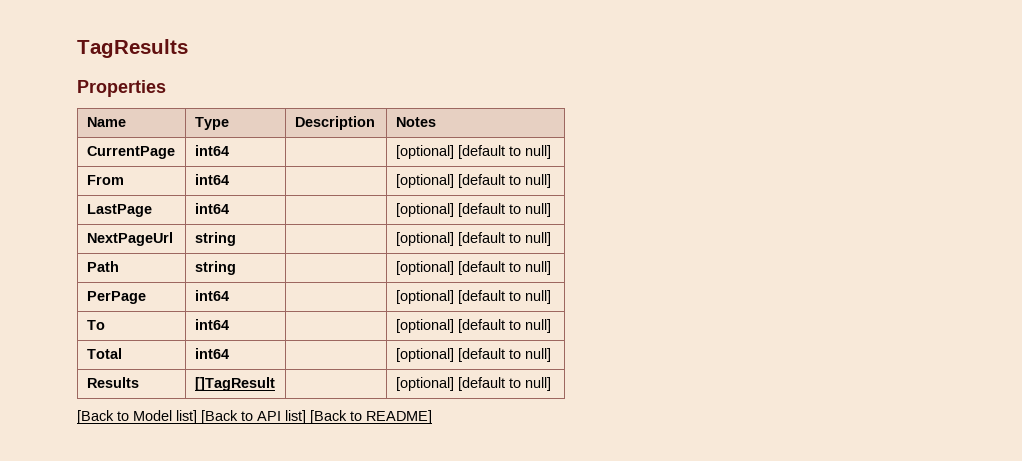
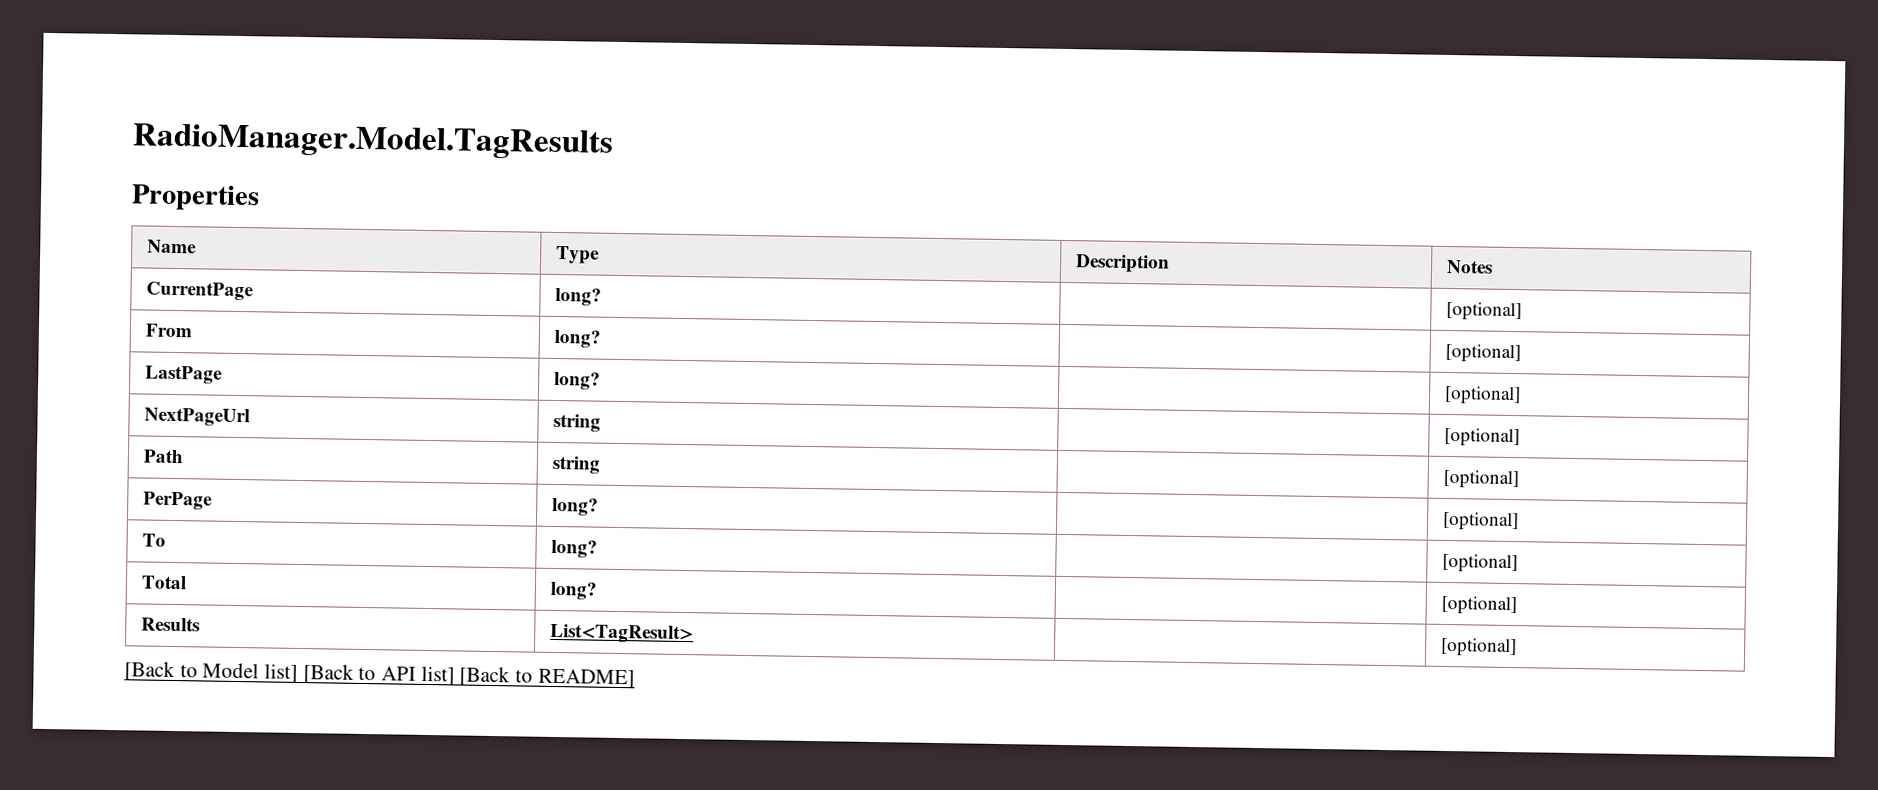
[77,39,188,58] TagResults -> [132,123,614,160] RadioManager.Model.TagResults
[194,145,229,156] [395,145,551,159] int64 | | [optional] [default to null] -> [554,287,602,306] [1445,301,1522,321] long? | | [optional]
[194,174,229,185] [395,174,551,188] int64 | | [optional] [default to null] -> [553,329,601,348] [1444,343,1521,363] long? | | [optional]
[194,203,229,214] [395,203,551,217] int64 | | [optional] [default to null] -> [553,371,601,390] [1443,385,1521,405] long? | | [optional]
[457,232,551,246] [default to null] -> (1520, 437) none
[457,261,551,275] [default to null] -> (1519, 479) none
[194,290,229,301] [395,290,551,304] int64 | | [optional] [default to null] -> [551,497,599,516] [1441,511,1519,531] long? | | [optional]
[194,319,229,330] [395,319,551,333] int64 | | [optional] [default to null] -> [550,539,598,558] [1441,553,1518,573] long? | | [optional]
[194,348,229,359] [395,348,551,362] int64 | | [optional] [default to null] -> [549,581,598,600] [1440,595,1517,615] long? | | [optional]
[194,377,275,391] [395,377,551,391] []TagResult | | [optional] [default to null] -> [549,623,694,644] [1439,637,1517,657] List<TagResult> | | [optional]

